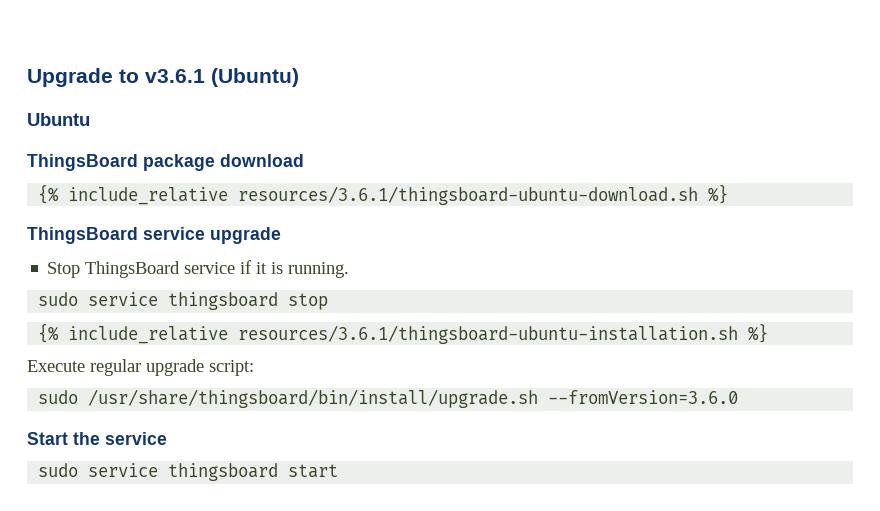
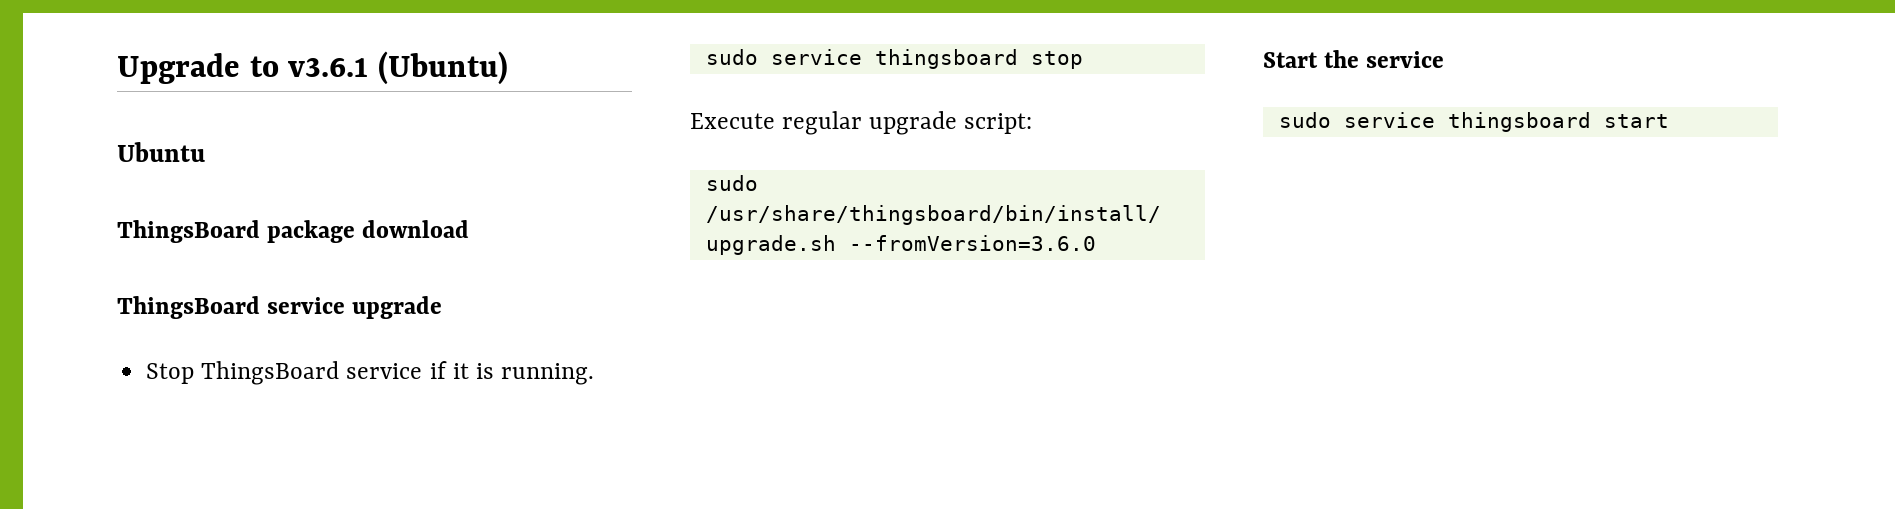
[38,184,729,205] // {% include_relative resources/3.6.1/thingsboard-ubuntu-download.sh %} -> (470, 229) none
[38,323,769,344] // {% include_relative resources/3.6.1/thingsboard-ubuntu-installation.sh %} -> (1083, 60) none

